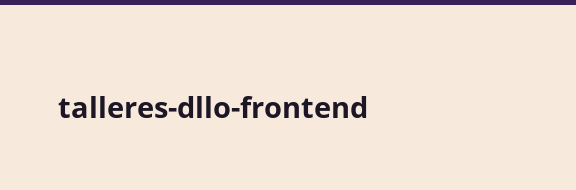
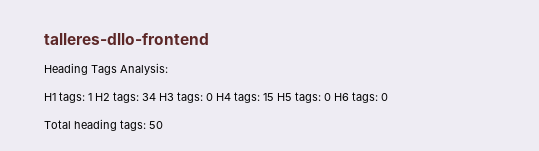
(368, 107) none -> [44,63,168,75] [44,92,388,103] [44,119,163,131] // Heading Tags Analysis: // H1 tags: 1 H2 tags: 34 H3 tags: 0 H4 tags: 15 H5 tags: 0 H6 tags: 0 // Total heading tags: 50

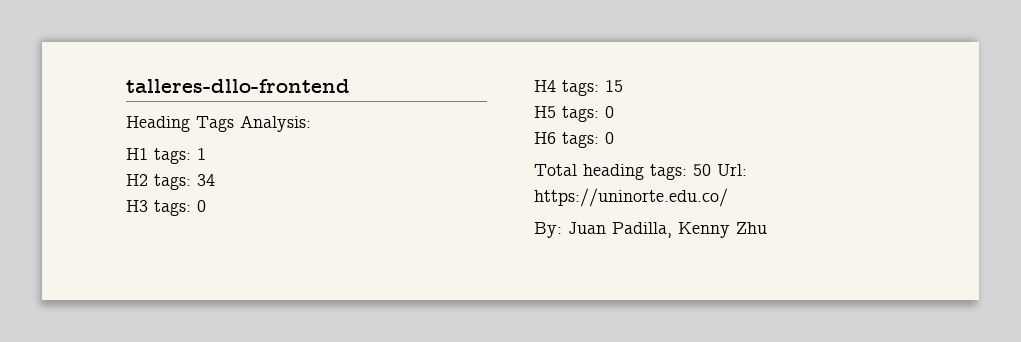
(92, 97) none -> (206, 154) //
(156, 97) none -> (215, 180) //
(213, 97) none -> (206, 206) //
(274, 97) none -> (623, 86) //
(331, 97) none -> (614, 112) //
(163, 125) none -> [717,164,747,176] [534,188,728,207] [534,222,767,238] Url: https://uninorte.edu.co/ // By: Juan Padilla, Kenny Zhu

